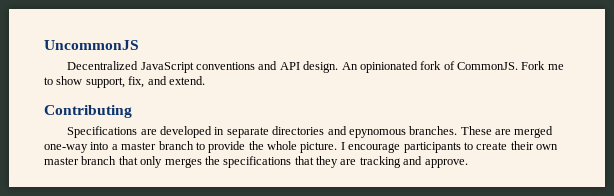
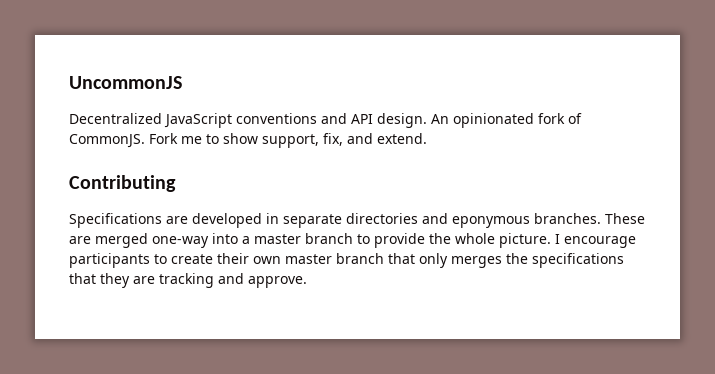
[348,129,406,138] epynomous -> [452,216,530,228] eponymous

